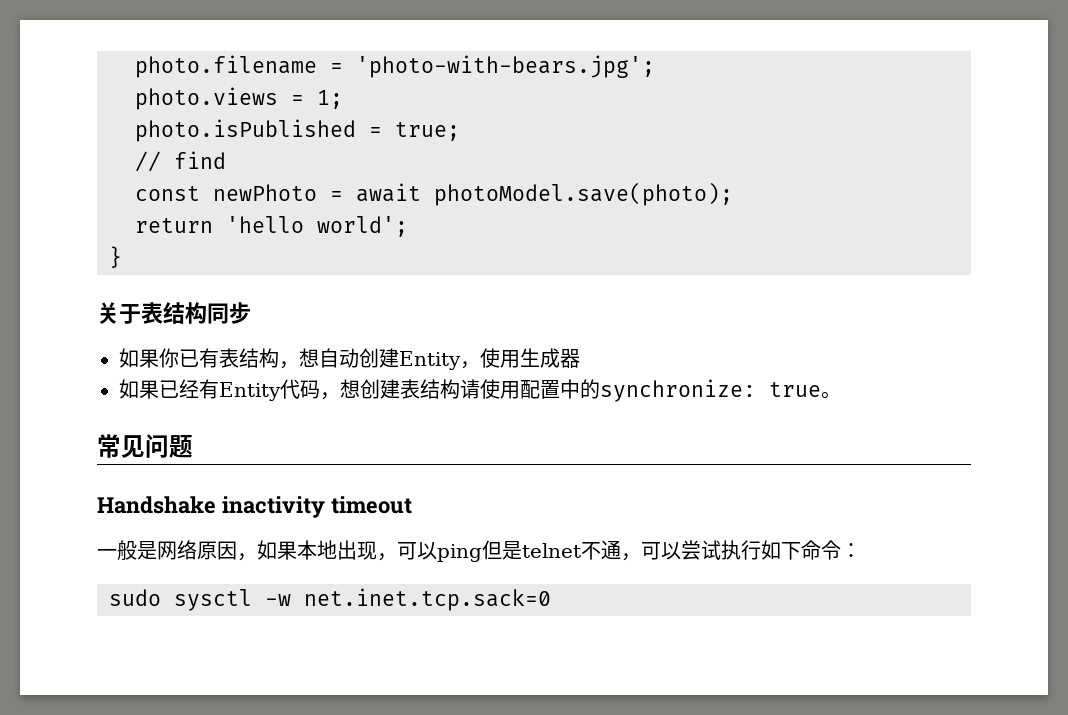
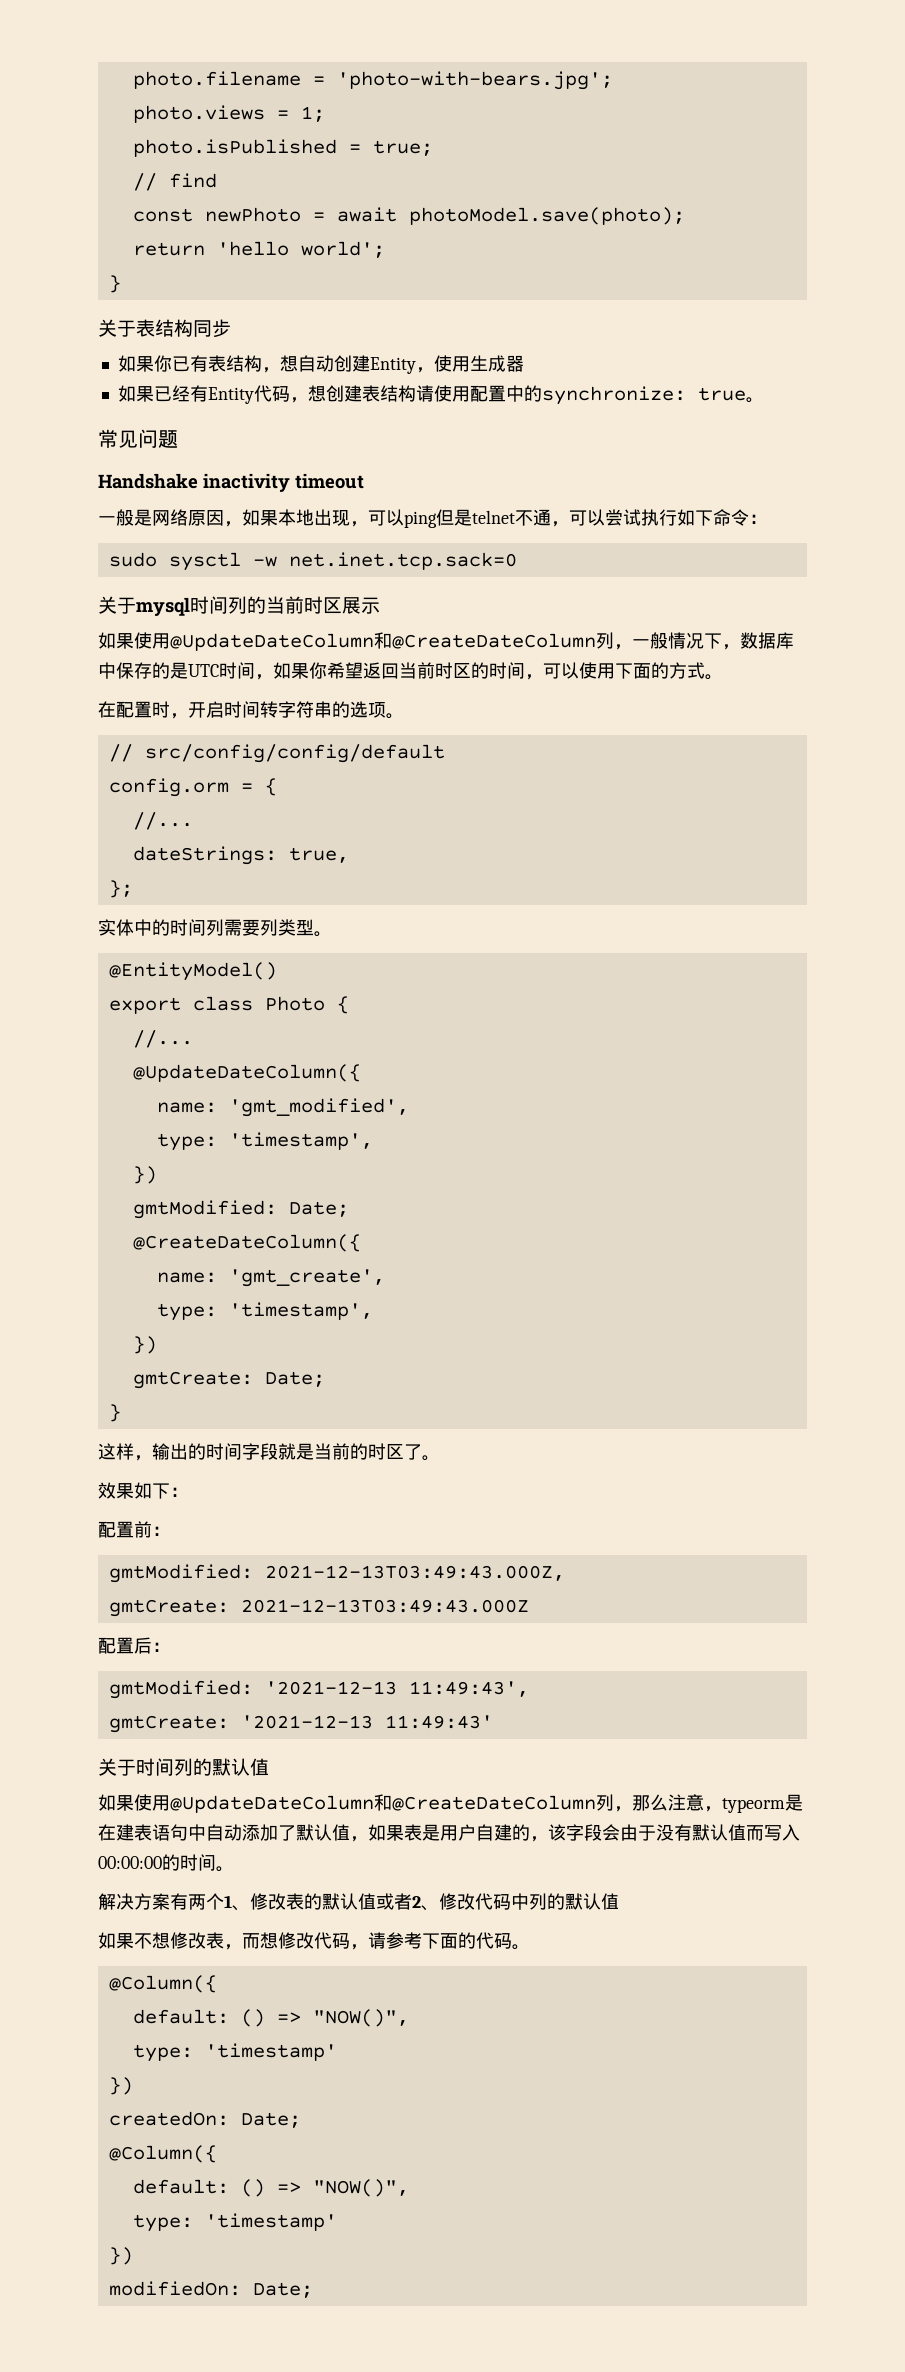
(551, 599) none -> [98,596,380,616] [98,632,794,651] [98,662,723,680] [98,701,404,719] [108,744,445,763] [108,778,277,797] [132,812,193,830] [132,846,349,865] [108,880,133,898] [98,919,332,937] [108,962,277,981] [108,996,349,1014] [132,1030,193,1048] [132,1064,361,1082] [156,1098,409,1117] [156,1132,373,1151] [132,1166,157,1184] [132,1200,349,1219] [132,1234,361,1252] [156,1269,385,1287] [156,1302,373,1321] [132,1336,157,1354] [132,1371,325,1389] [108,1404,121,1422] [98,1443,440,1461] [98,1482,188,1499] [98,1521,170,1538] [108,1564,565,1583] [108,1599,529,1617] [98,1637,170,1654] [108,1680,529,1699] [108,1715,493,1733] [98,1758,269,1776] [98,1794,803,1813] [98,1824,800,1842] [98,1854,234,1872] [98,1893,619,1911] [98,1932,530,1950] [108,1975,217,1993] [132,2009,409,2027] [132,2043,337,2062] [108,2077,133,2095] [108,2111,301,2128] [108,2145,217,2163] [132,2179,409,2197] [132,2213,337,2232] [108,2247,133,2265] [108,2281,313,2298] // 关于mysql时间列的当前时区展示 // 如果使用@UpdateDateColumn和@CreateDateColumn列，一般情况下，数据库中保存的是UTC时间，如果你希望返回当前时区的时间，可以使用下面的方式。 // 在配置时，开启时间转字符串的选项。 // // src/config/config/default // config.orm = { // //... // dateStrings: true, // }; // 实体中的时间列需要列类型。 // @EntityModel() // export class Photo { // //... // @UpdateDateColumn({ // name: 'gmt_modified', // type: 'timestamp', // }) // gmtModified: Date; // @CreateDateColumn({ // name: 'gmt_create', // type: 'timestamp', // }) // gmtCreate: Date; // } // 这样，输出的时间字段就是当前的时区了。 // 效果如下： // 配置前： // gmtModified: 2021-12-13T03:49:43.000Z, // gmtCreate: 2021-12-13T03:49:43.000Z // 配置后： // gmtModified: '2021-12-13 11:49:43', // gmtCreate: '2021-12-13 11:49:43' // 关于时间列的默认值 // 如果使用@UpdateDateColumn和@CreateDateColumn列，那么注意，typeorm是在建表语句中自动添加了默认值，如果表是用户自建的，该字段会由于没有默认值而写入00:00:00的时间。 // 解决方案有两个1、修改表的默认值或者2、修改代码中列的默认值 // 如果不想修改表，而想修改代码，请参考下面的代码。 // @Column({ // default: () => "NOW()", // type: 'timestamp' // }) // createdOn: Date; // @Column({ // default: () => "NOW()", // type: 'timestamp' // }) // modifiedOn: Date;

